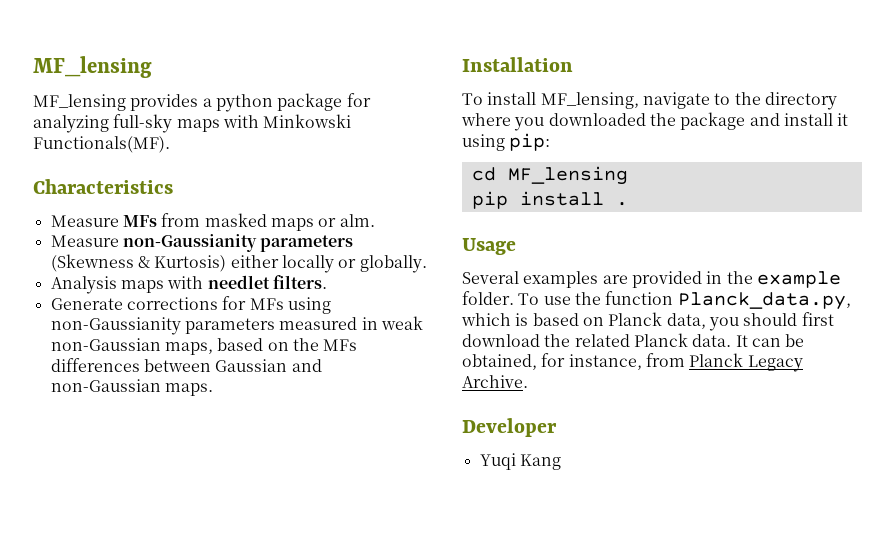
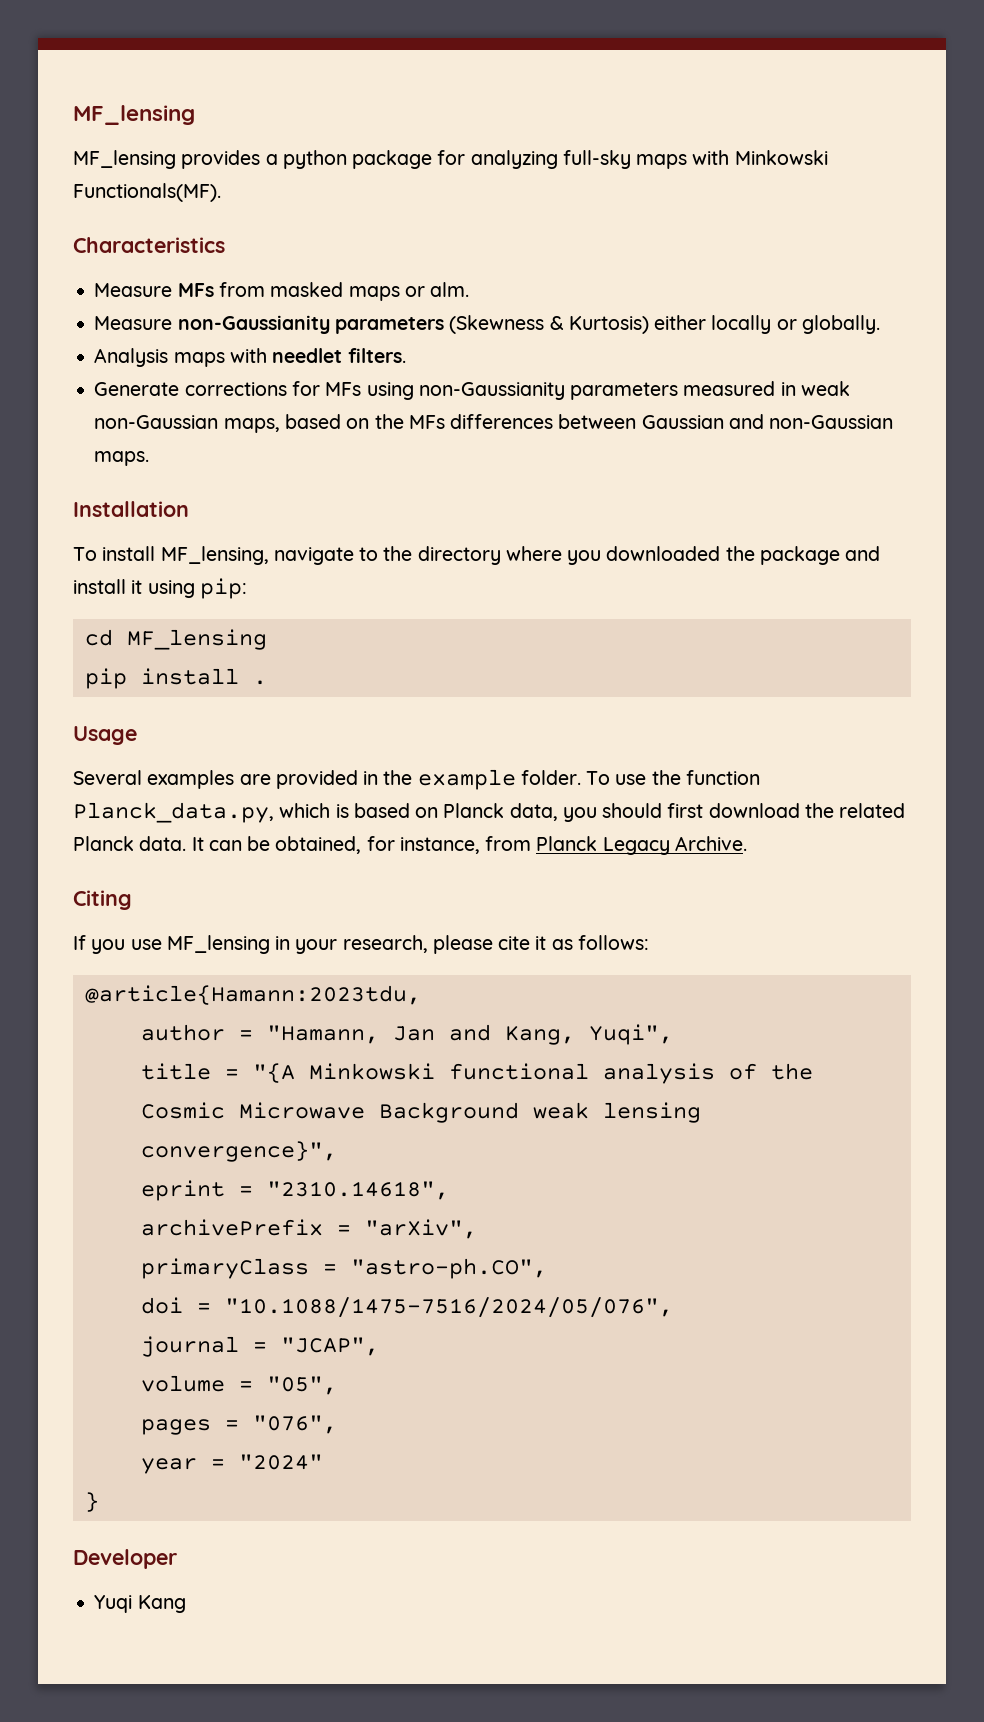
(528, 381) none -> [73,890,132,910] [73,935,649,954] [84,985,421,1005] [140,1024,673,1045] [140,1063,813,1084] [140,1102,701,1123] [140,1141,337,1162] [140,1180,449,1201] [140,1219,477,1239] [140,1258,547,1279] [140,1297,673,1318] [140,1336,379,1357] [140,1375,337,1395] [140,1415,337,1435] [140,1454,323,1474] [84,1492,99,1512] // Citing // If you use MF_lensing in your research, please cite it as follows: // @article{Hamann:2023tdu, // author = "Hamann, Jan and Kang, Yuqi", // title = "{A Minkowski functional analysis of the Cosmic Microwave Background weak lensing convergence}", // eprint = "2310.14618", // archivePrefix = "arXiv", // primaryClass = "astro-ph.CO", // doi = "10.1088/1475-7516/2024/05/076", // journal = "JCAP", // volume = "05", // pages = "076", // year = "2024" // }

